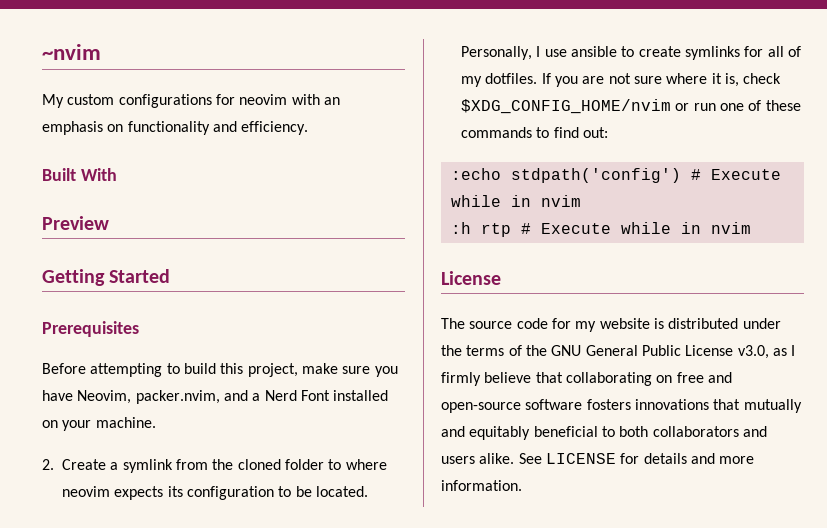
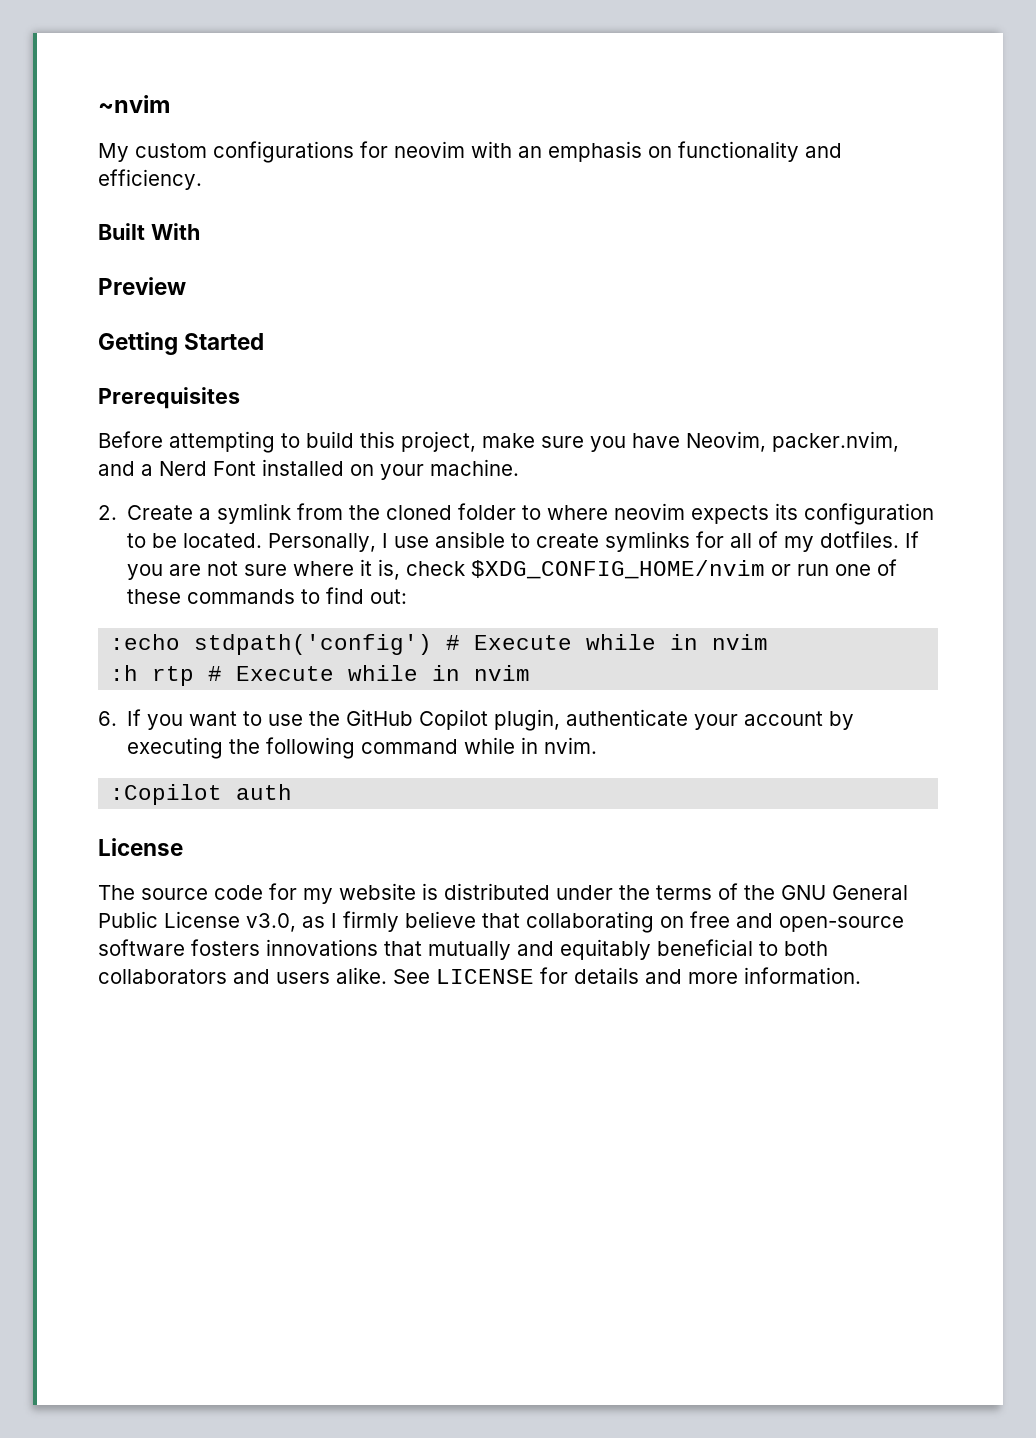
(751, 228) none -> [98,709,855,731] [127,737,598,759] [110,784,293,805] // 6. If you want to use the GitHub Copilot plugin, authenticate your account by executing the following command while in nvim. // :Copilot auth

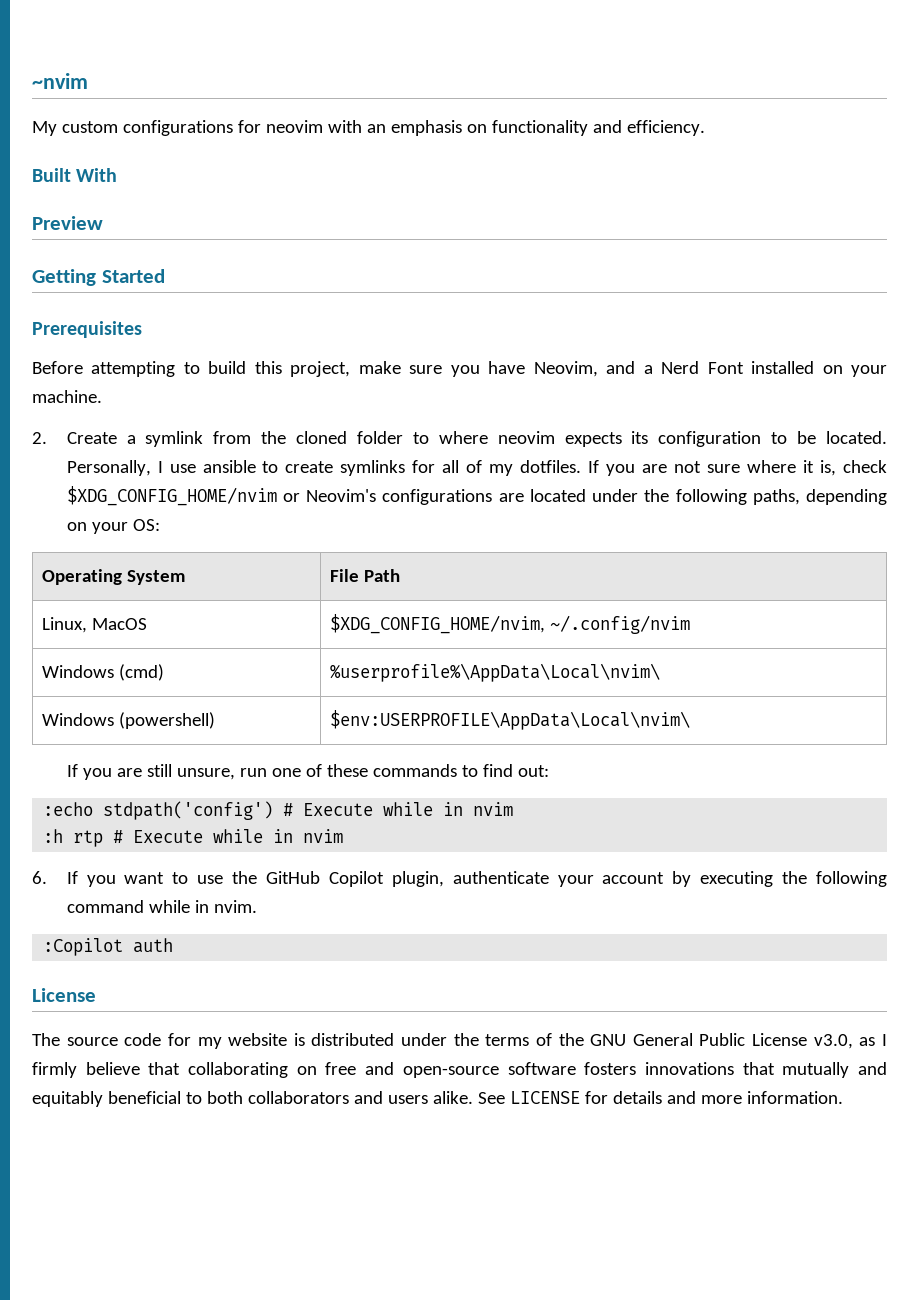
[772,431,899,452] packer.nvim, -> (598, 369) none
(792, 570) none -> [306,489,888,505] [66,519,160,534] [41,569,185,585] [329,569,400,582] [41,617,147,633] [329,614,690,634] [41,664,164,681] [329,663,660,682] [41,712,215,729] [329,710,690,730] [66,764,235,780] Neovim's configurations are located under the following paths, depending on your OS: // Operating System | File Path // Linux, MacOS | $XDG_CONFIG_HOME/nvim, ~/.config/nvim // Windows (cmd) | %userprofile%\AppData\Local\nvim\ // Windows (powershell) | $env:USERPROFILE\AppData\Local\nvim\ // If you are still unsure,

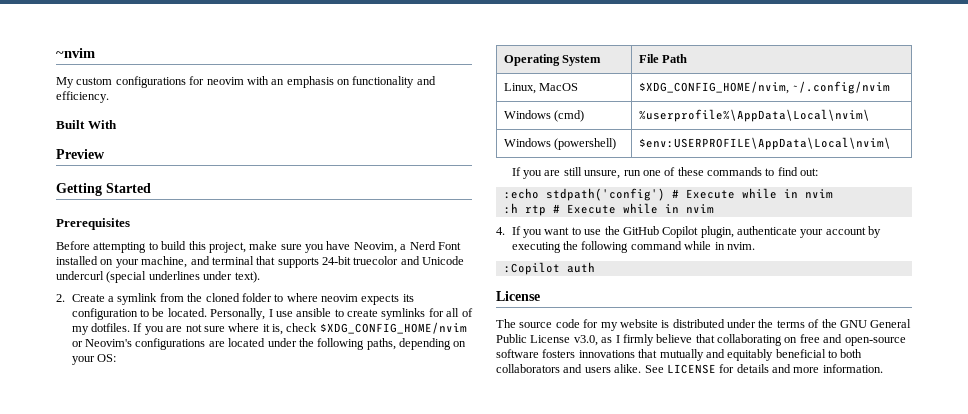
[606,361,636,374] and -> (397, 247) none
[32,390,102,403] machine. -> [141,256,465,268] [56,271,260,283] machine, and terminal that supports 24-bit truecolor and Unicode undercurl (special underlines under text).
[32,871,47,884] 6. -> [496,227,505,235] 4.

